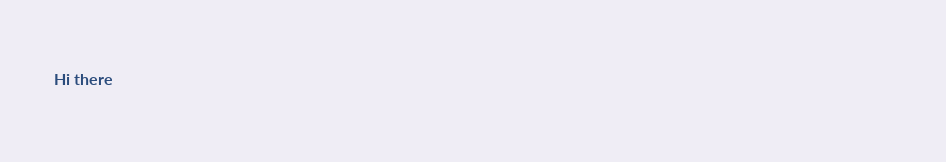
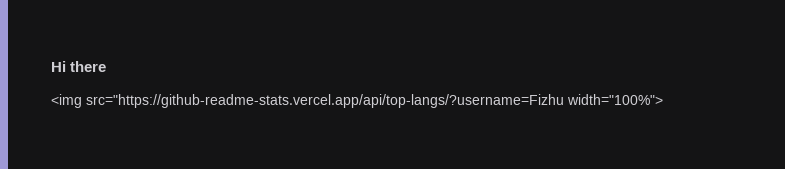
(114, 79) none -> [51,94,663,108] // <img src="https://github-readme-stats.vercel.app/api/top-langs/?username=Fizhu width="100%">

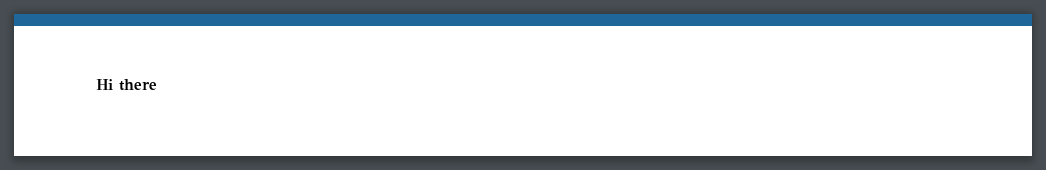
[51,94,663,108] // <img src="https://github-readme-stats.vercel.app/api/top-langs/?username=Fizhu width="100%"> -> (157, 85) none

